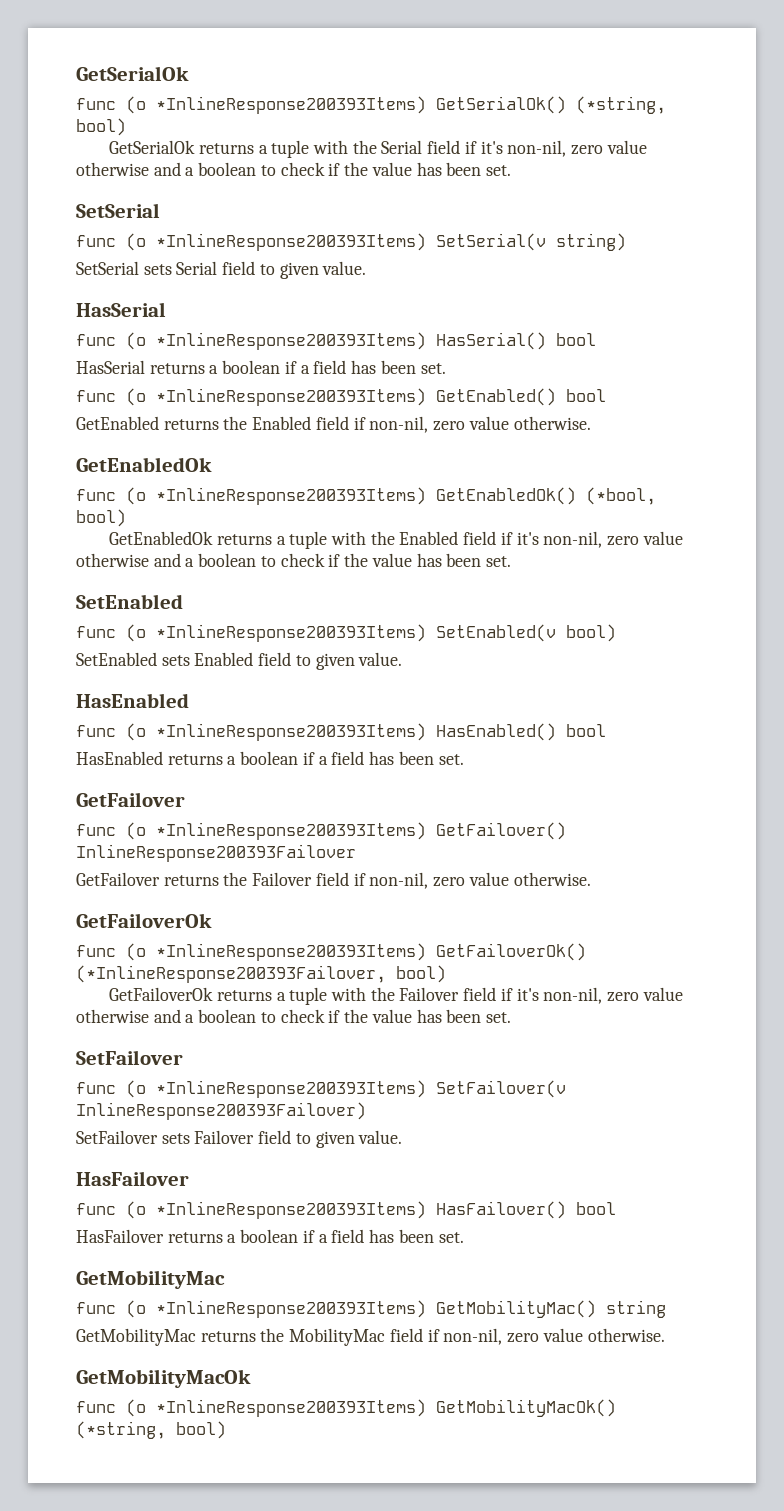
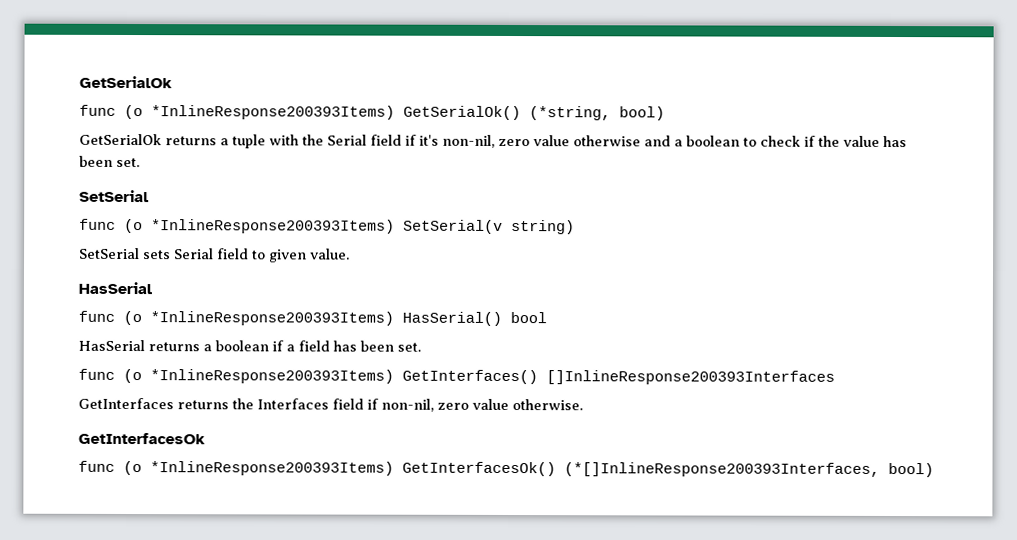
[436,388,606,406] [76,416,591,433] [76,457,212,472] [76,487,656,505] [76,509,126,527] [109,531,683,549] [76,553,511,567] [76,594,183,609] [76,624,616,642] [76,652,403,670] [76,693,189,708] [76,723,606,741] [76,751,464,765] [76,792,185,807] [76,822,566,840] [76,844,356,862] [76,872,591,889] [76,913,212,928] [76,943,586,961] [76,965,446,983] [109,987,683,1005] [76,1009,511,1023] [76,1050,183,1065] [76,1080,566,1098] [76,1102,366,1120] [76,1130,403,1148] [76,1171,189,1186] [76,1201,616,1219] [76,1229,464,1243] [76,1270,225,1289] [76,1300,666,1318] [76,1328,665,1346] [76,1369,251,1388] [76,1399,616,1417] [76,1421,226,1439] GetEnabled() bool // GetEnabled returns the Enabled field if non-nil, zero value otherwise. // GetEnabledOk // func (o *InlineResponse200393Items) GetEnabledOk() (*bool, bool) // GetEnabledOk returns a tuple with the Enabled field if it's non-nil, zero value otherwise and a boolean to check if the value has been set. // SetEnabled // func (o *InlineResponse200393Items) SetEnabled(v bool) // SetEnabled sets Enabled field to given value. // HasEnabled // func (o *InlineResponse200393Items) HasEnabled() bool // HasEnabled returns a boolean if a field has been set. // GetFailover // func (o *InlineResponse200393Items) GetFailover() InlineResponse200393Failover // GetFailover returns the Failover field if non-nil, zero value otherwise. // GetFailoverOk // func (o *InlineResponse200393Items) GetFailoverOk() (*InlineResponse200393Failover, bool) // GetFailoverOk returns a tuple with the Failover field if it's non-nil, zero value otherwise and a boolean to check if the value has been set. // SetFailover // func (o *InlineResponse200393Items) SetFailover(v InlineResponse200393Failover) // SetFailover sets Failover field to given value. // HasFailover // func (o *InlineResponse200393Items) HasFailover() bool // HasFailover returns a boolean if a field has been set. // GetMobilityMac // func (o *InlineResponse200393Items) GetMobilityMac() string // GetMobilityMac returns the MobilityMac field if non-nil, zero value otherwise. // GetMobilityMacOk // func (o *InlineResponse200393Items) GetMobilityMacOk() (*string, bool) -> [402,369,835,385] [78,397,583,412] [78,432,206,445] [78,460,934,478] GetInterfaces() []InlineResponse200393Interfaces // GetInterfaces returns the Interfaces field if non-nil, zero value otherwise. // GetInterfacesOk // func (o *InlineResponse200393Items) GetInterfacesOk() (*[]InlineResponse200393Interfaces, bool)

